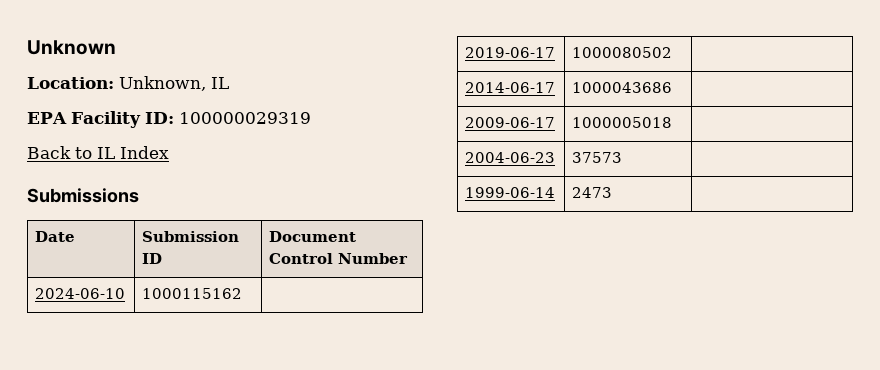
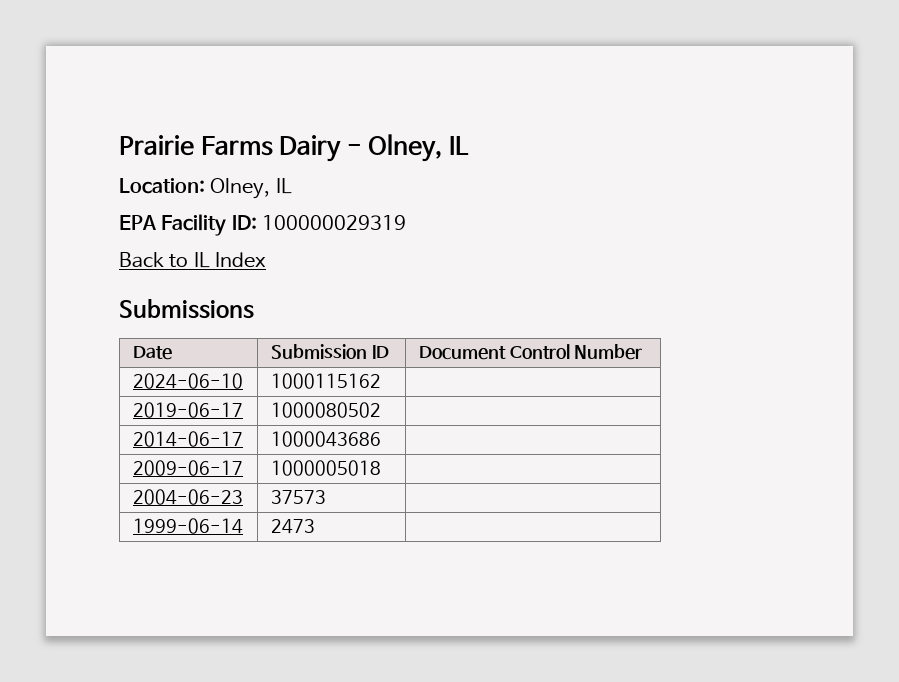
[27,40,116,55] Unknown -> [119,134,470,162] Prairie Farms Dairy - Olney, IL
[119,76,206,91] Unknown, -> [210,178,271,199] Olney,

